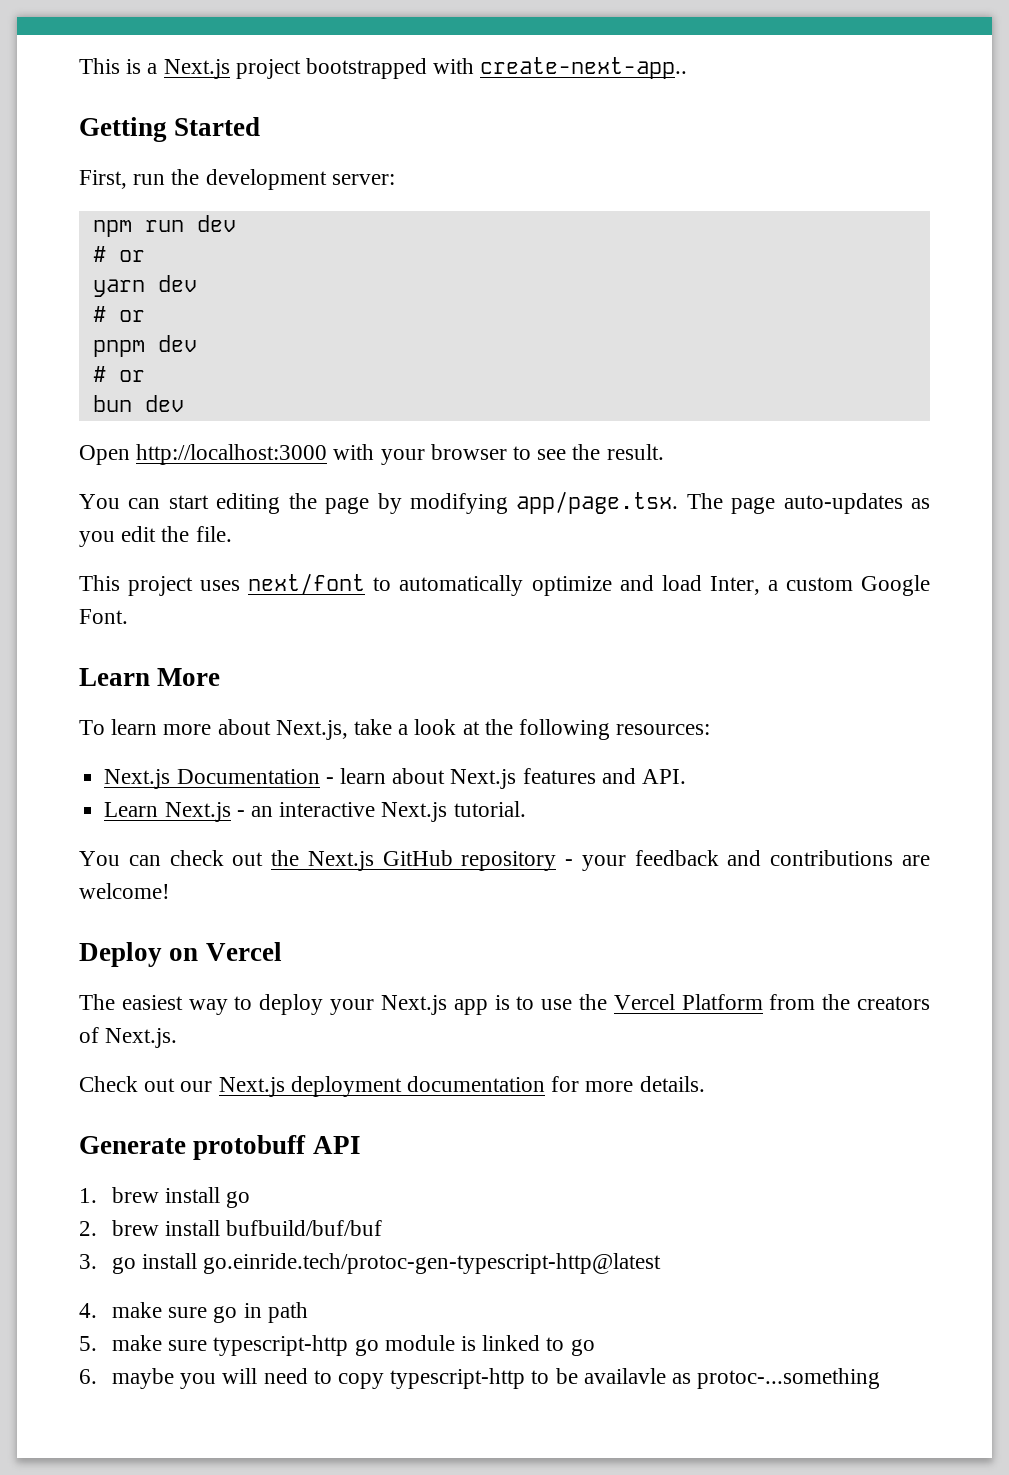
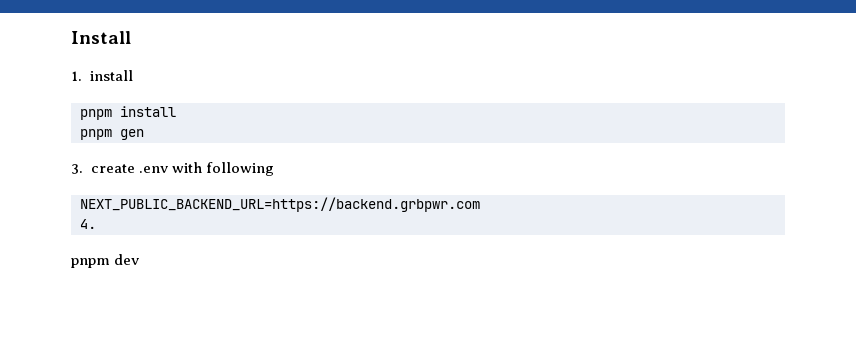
[79,57,688,79] [79,117,261,142] [79,169,395,190] [92,215,236,237] [92,246,145,262] [92,275,197,297] [92,306,145,322] [92,335,197,357] [92,366,145,382] [92,395,184,412] [79,444,664,465] [79,491,930,514] [79,526,232,547] [79,573,931,596] [79,609,128,624] [79,668,221,686] [79,719,711,740] [104,768,686,789] [104,801,526,822] [79,850,930,871] [79,883,170,899] [79,942,282,967] [79,994,930,1015] [79,1027,178,1048] [79,1076,705,1097] [79,1135,361,1160] [79,1187,251,1208] [79,1220,383,1236] [79,1253,662,1274] [79,1302,308,1323] [79,1335,595,1356] [79,1368,881,1389] This is a Next.js project bootstrapped with create-next-app.. // Getting Started // First, run the development server: // npm run dev // # or // yarn dev // # or // pnpm dev // # or // bun dev // Open http://localhost:3000 with your browser to see the result. // You can start editing the page by modifying app/page.tsx. The page auto-updates as you edit the file. // This project uses next/font to automatically optimize and load Inter, a custom Google Font. // Learn More // To learn more about Next.js, take a look at the following resources: // Next.js Documentation - learn about Next.js features and API. // Learn Next.js - an interactive Next.js tutorial. // You can check out the Next.js GitHub repository - your feedback and contributions are welcome! // Deploy on Vercel // The easiest way to deploy your Next.js app is to use the Vercel Platform from the creators of Next.js. // Check out our Next.js deployment documentation for more details. // Generate protobuff API // 1. brew install go // 2. brew install bufbuild/buf/buf // 3. go install go.einride.tech/protoc-gen-typescript-http@latest // 4. make sure go in path // 5. make sure typescript-http go module is linked to go // 6. maybe you will need to copy typescript-http to be availavle as protoc-...something -> [71,31,131,44] [71,70,133,81] [80,106,176,120] [80,129,144,140] [71,162,274,176] [80,197,480,212] [80,219,96,229] [71,254,141,268] Install // 1. install // pnpm install // pnpm gen // 3. create .env with following // NEXT_PUBLIC_BACKEND_URL=https://backend.grbpwr.com // 4. // pnpm dev

